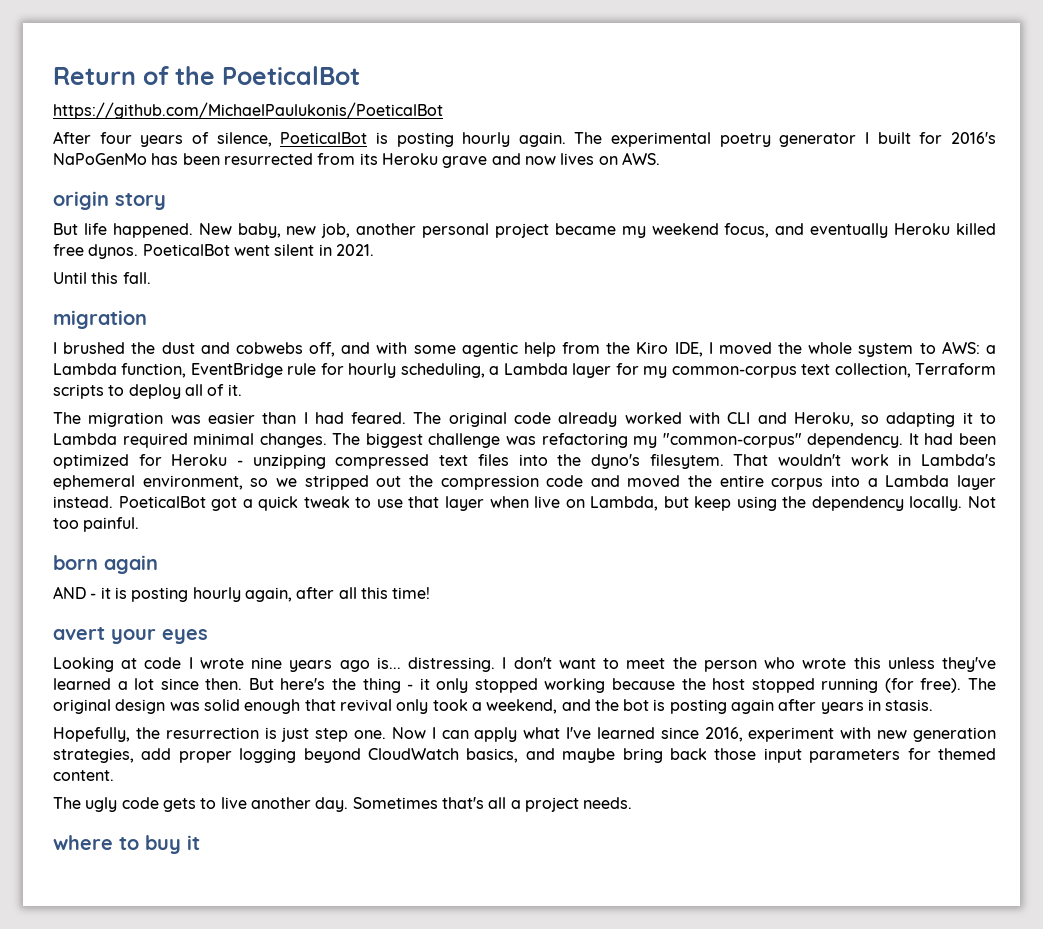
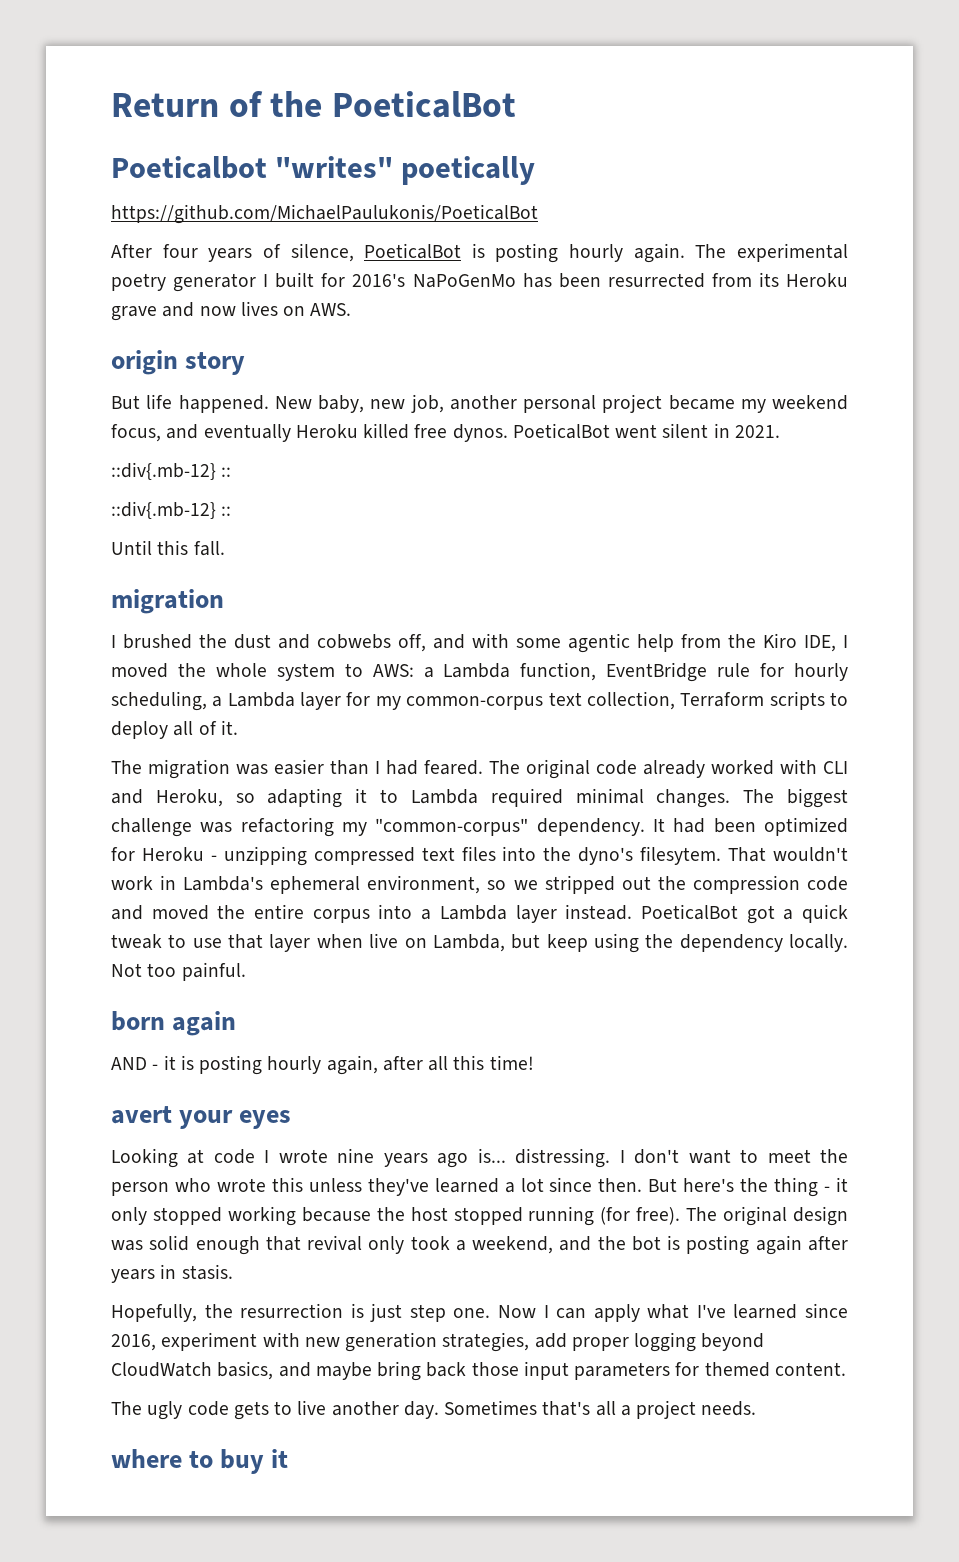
(360, 75) none -> [111,156,536,185] // Poeticalbot "writes" poetically
(374, 250) none -> [111,462,232,480] [111,501,232,519] // ::div{.mb-12} :: // ::div{.mb-12} ::

